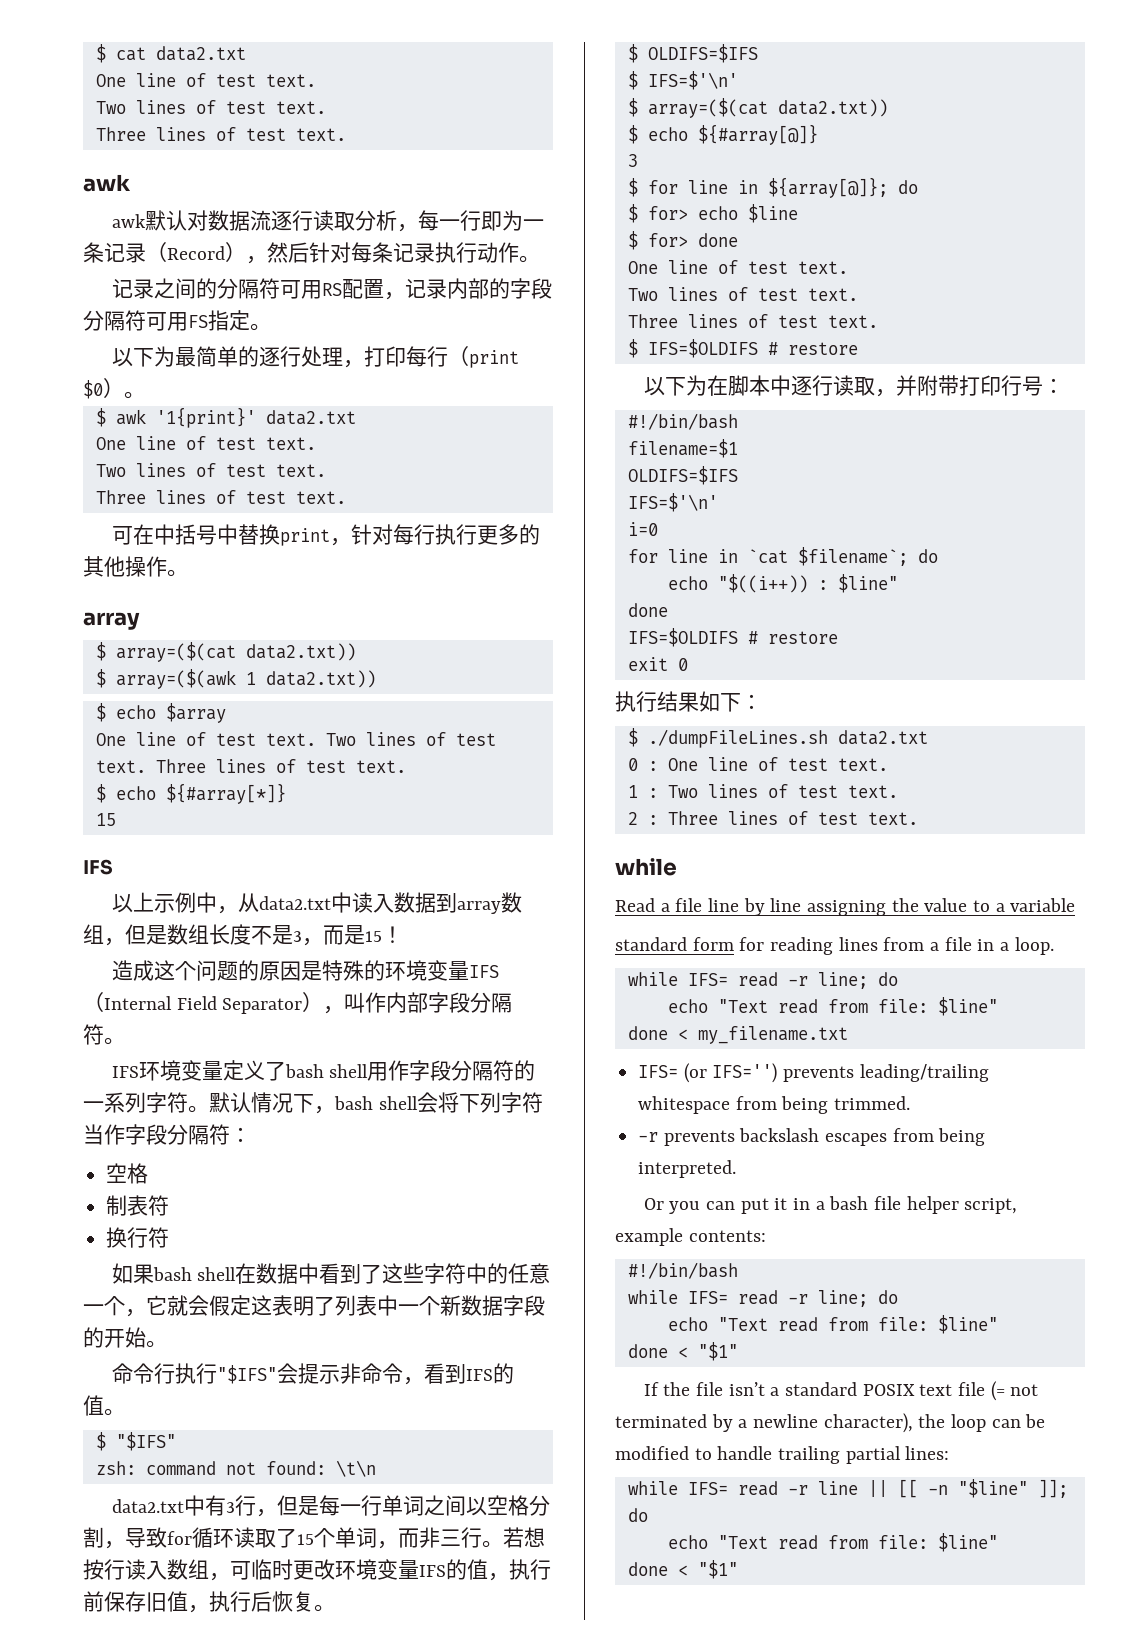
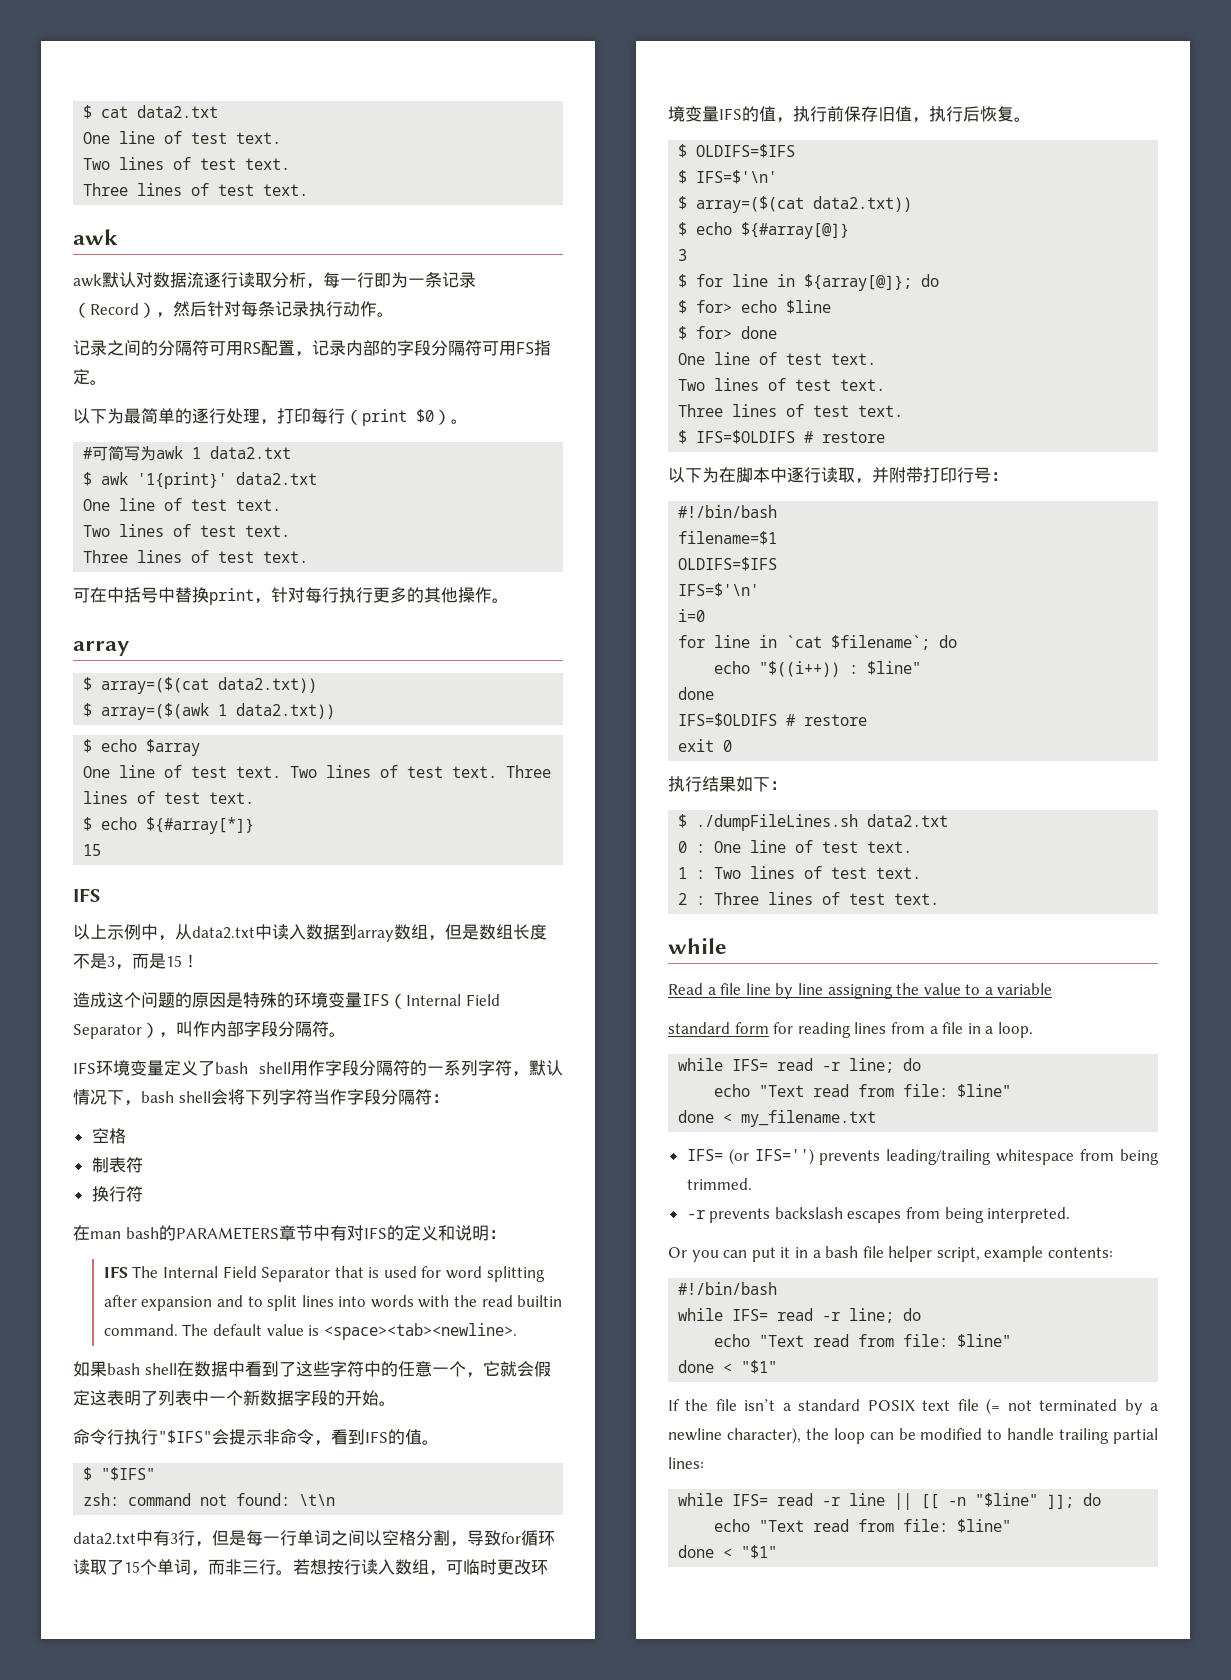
(145, 395) none -> [83,445,292,461] // #可简写为awk 1 data2.txt
[188,1105,209,1113] 。 -> [512,1071,529,1077] ，
(170, 1237) none -> [73,1225,506,1241] [103,1266,545,1282] [103,1295,563,1311] [103,1323,517,1340] // 在man bash的PARAMETERS章节中有对IFS的定义和说明： // IFS The Internal Field Separator that is used for word splitting after expansion and to split lines into words with the read builtin command. The default value is <space><tab><newline>.

